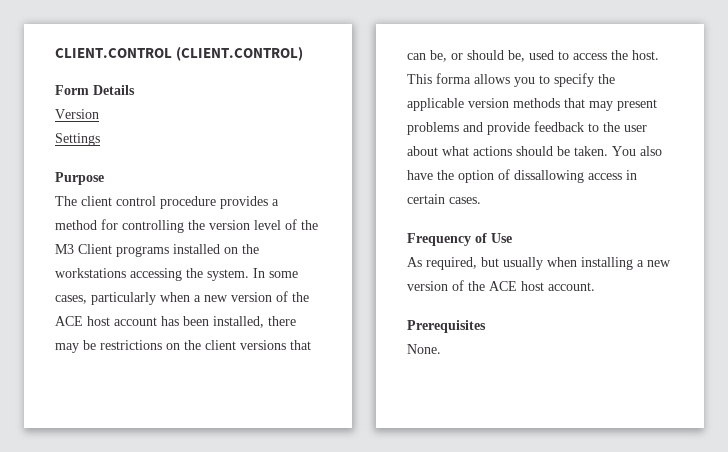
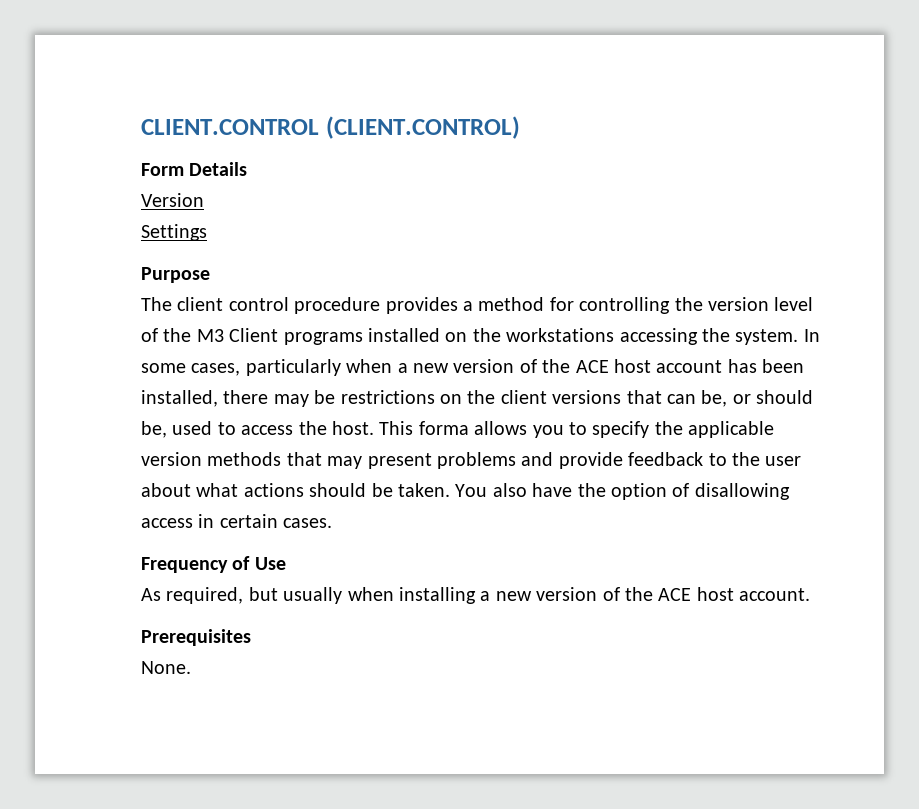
[514,170,584,183] dissallowing -> [694,483,790,500] disallowing

